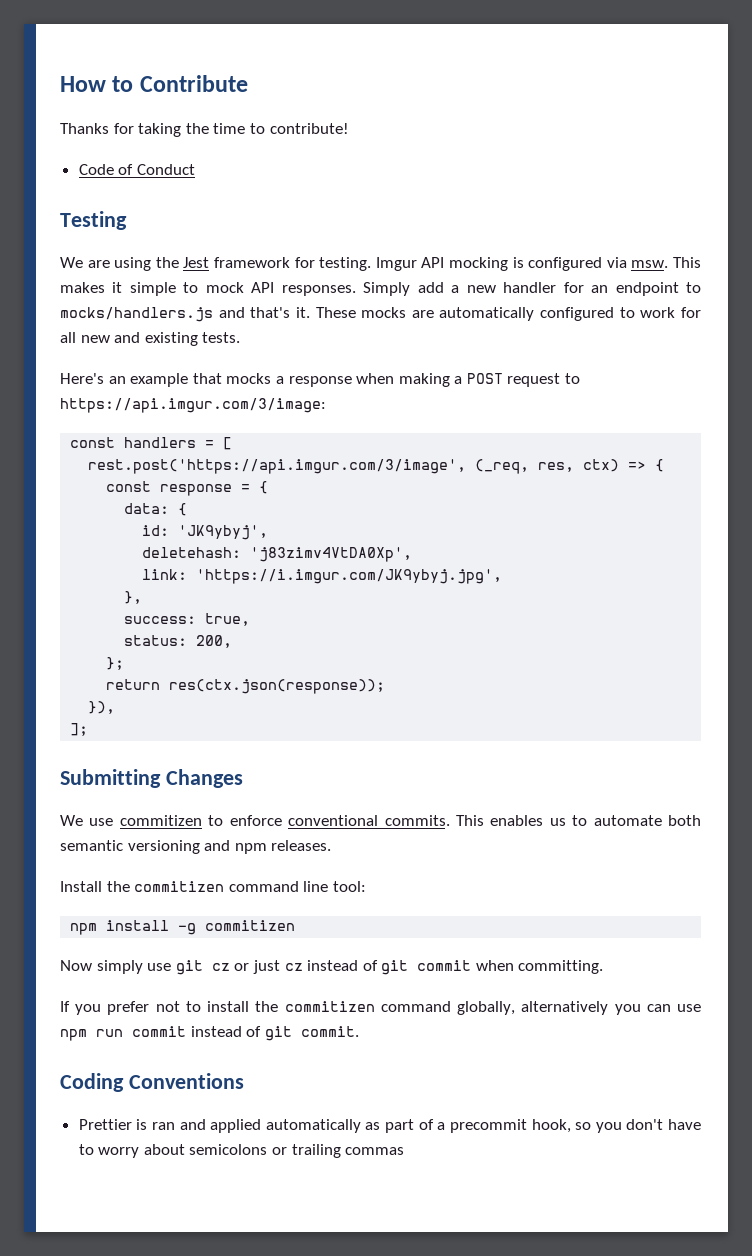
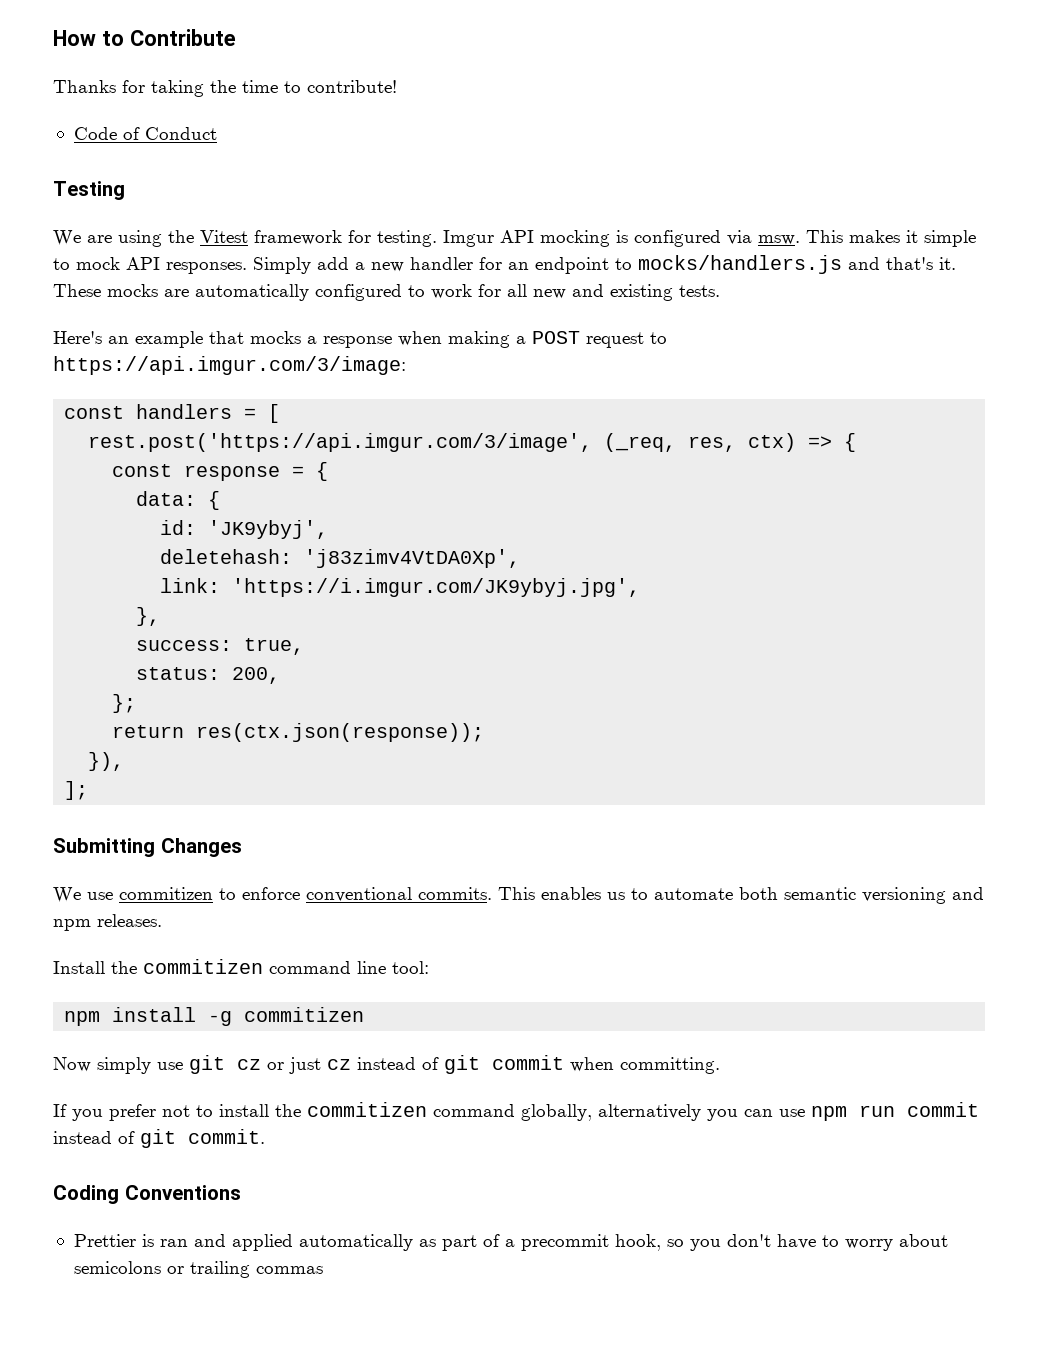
[183,257,210,268] Jest -> [200,230,248,243] Vitest

